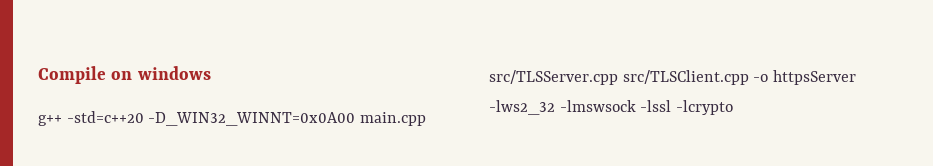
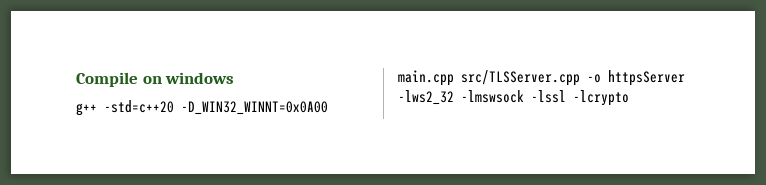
[622,70,749,85] src/TLSClient.cpp -> (580, 78) none

